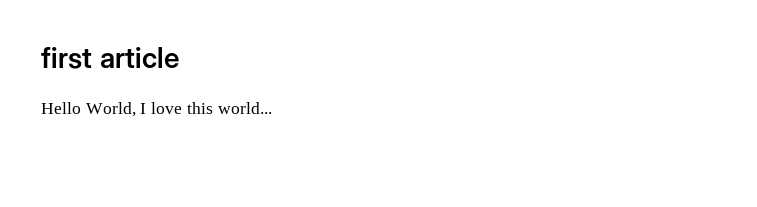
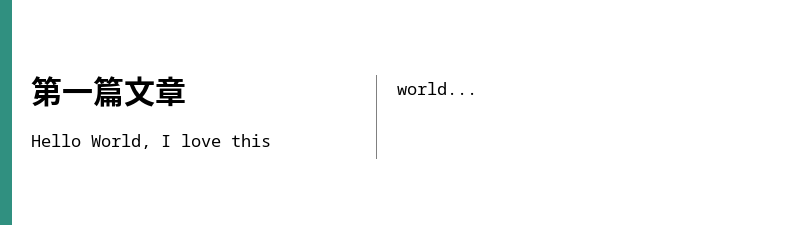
[41,47,179,69] first article -> [31,76,186,107] 第一篇文章

